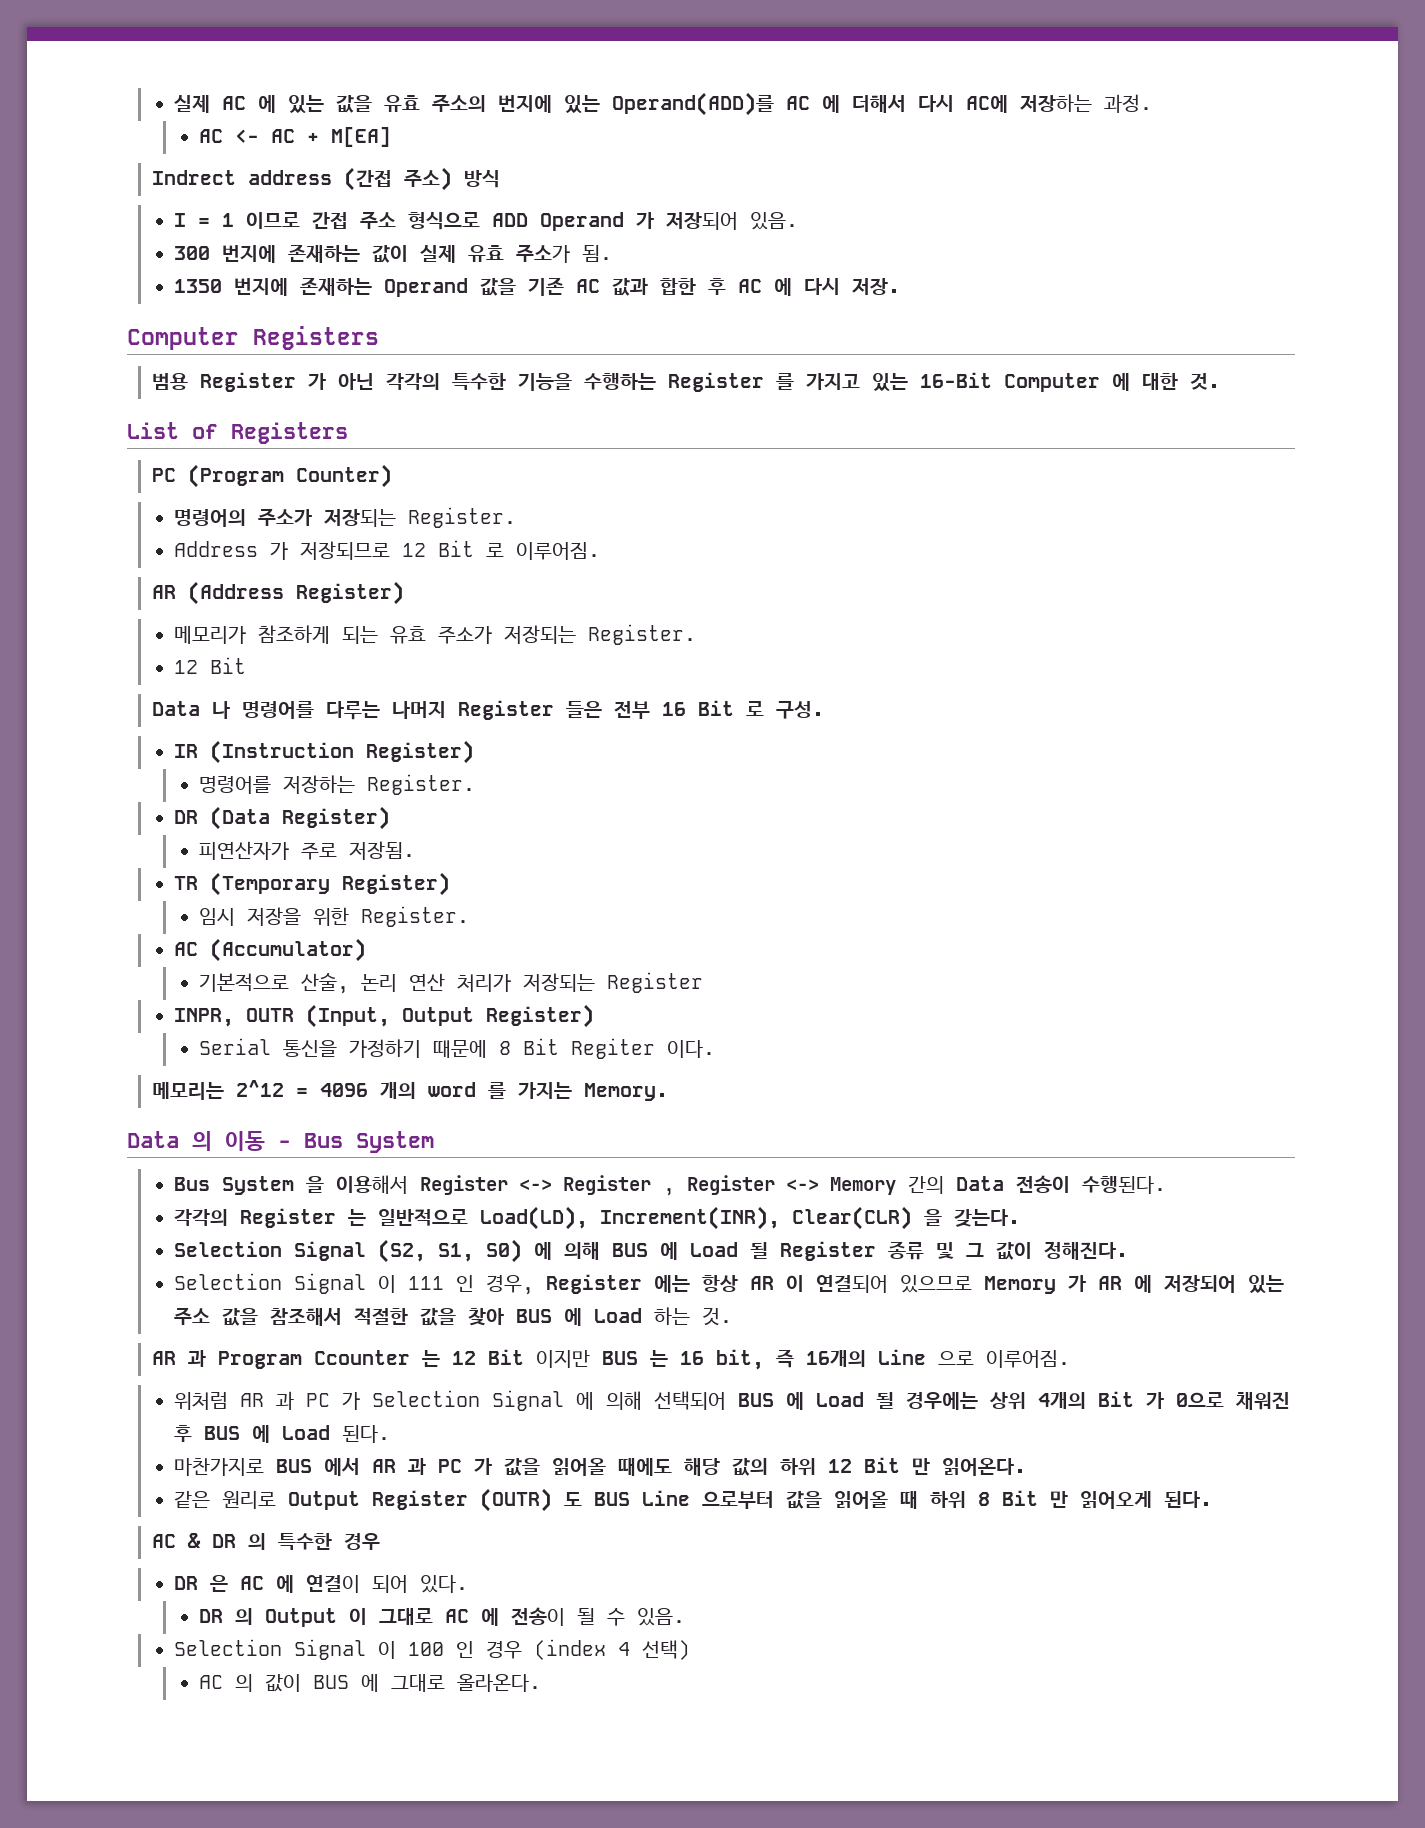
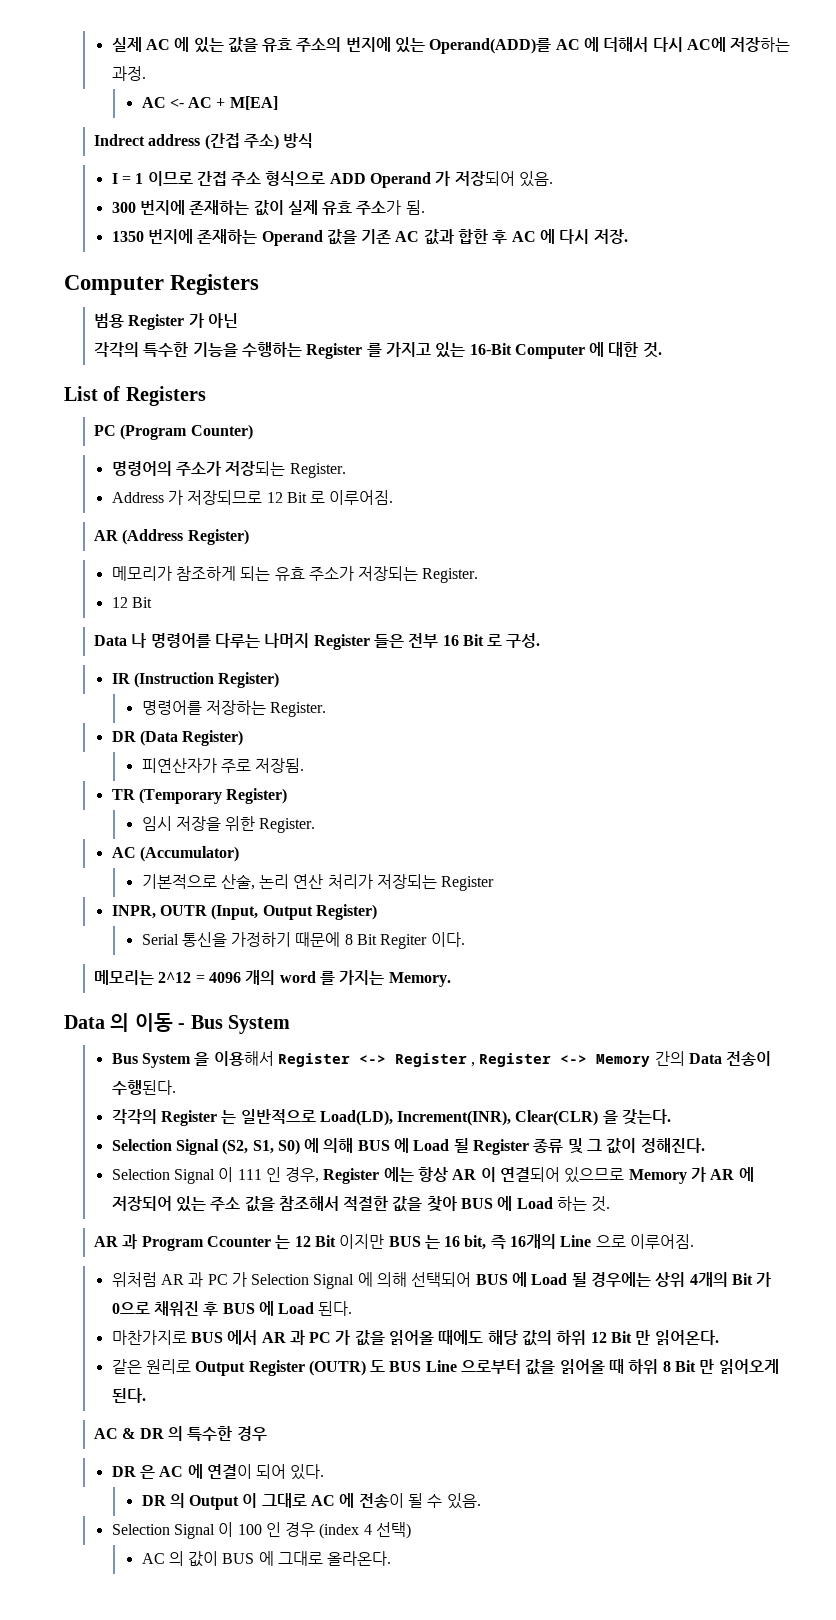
(375, 381) none -> (238, 320) //

